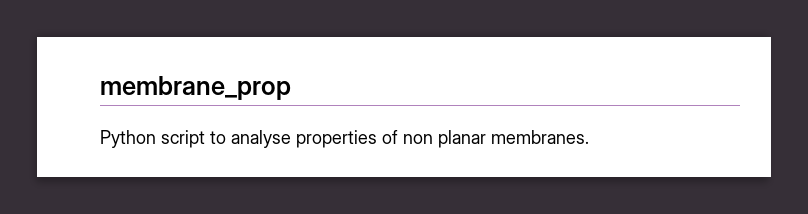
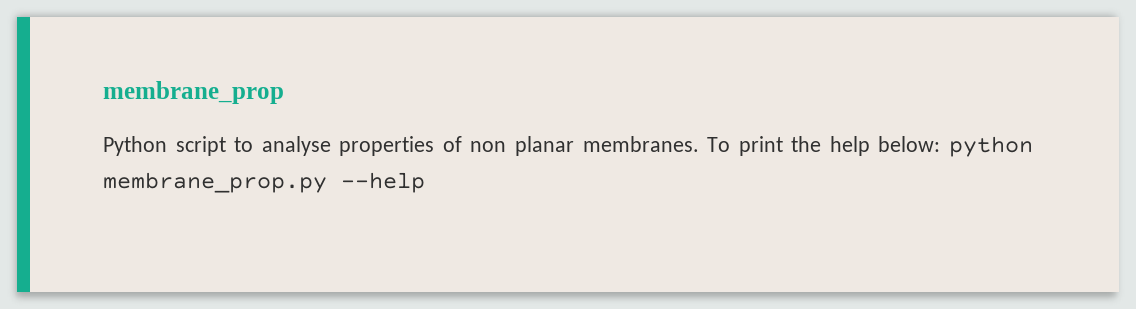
(589, 137) none -> [707,136,1033,157] [103,172,425,193] To print the help below: python membrane_prop.py --help

